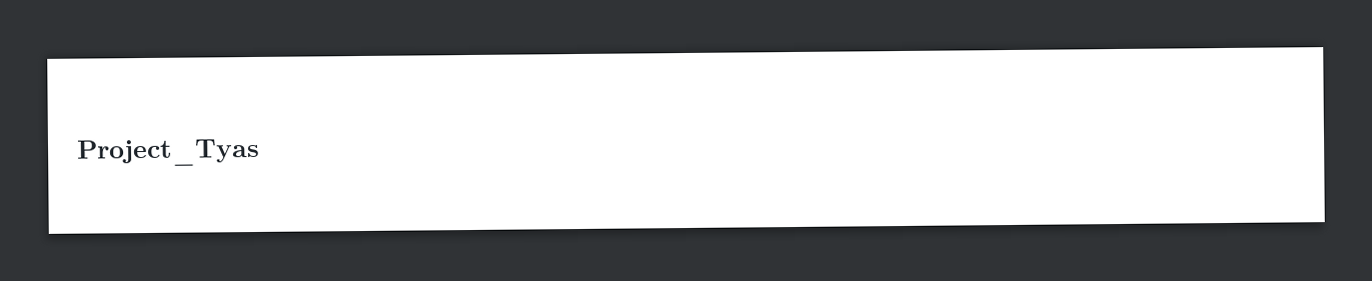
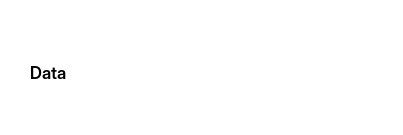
[76,138,260,167] Project_Tyas -> [30,66,66,79] Data

